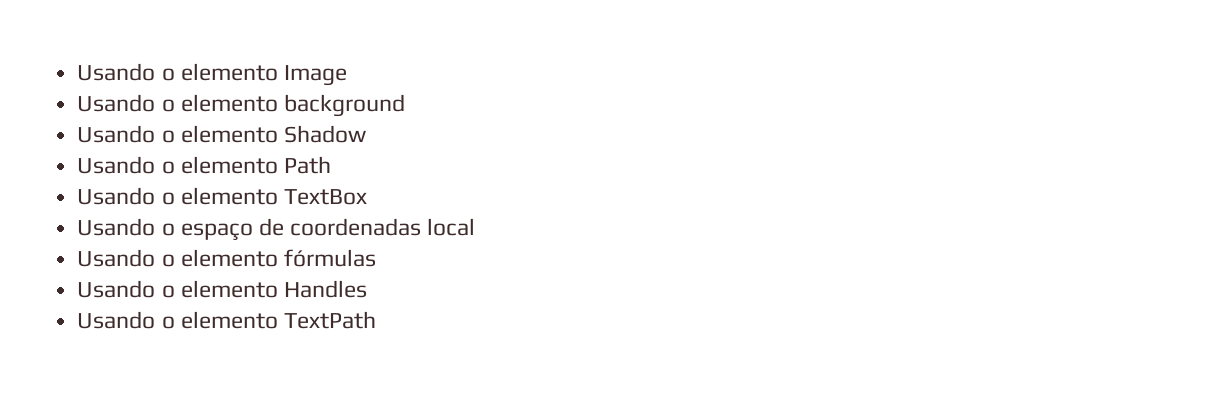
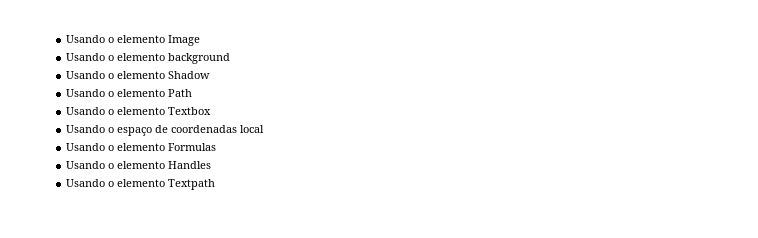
[283,189,367,205] TextBox -> [168,107,212,115] Textbox
[283,249,376,267] fórmulas -> [168,143,217,151] Formulas
[283,311,376,329] TextPath -> [168,179,216,190] Textpath

